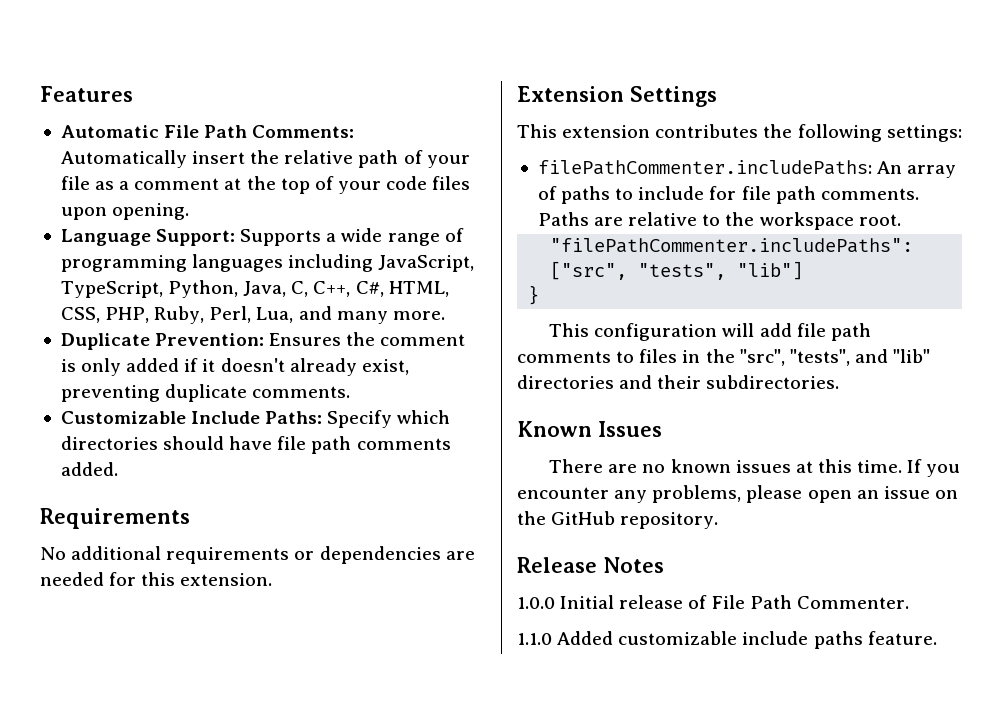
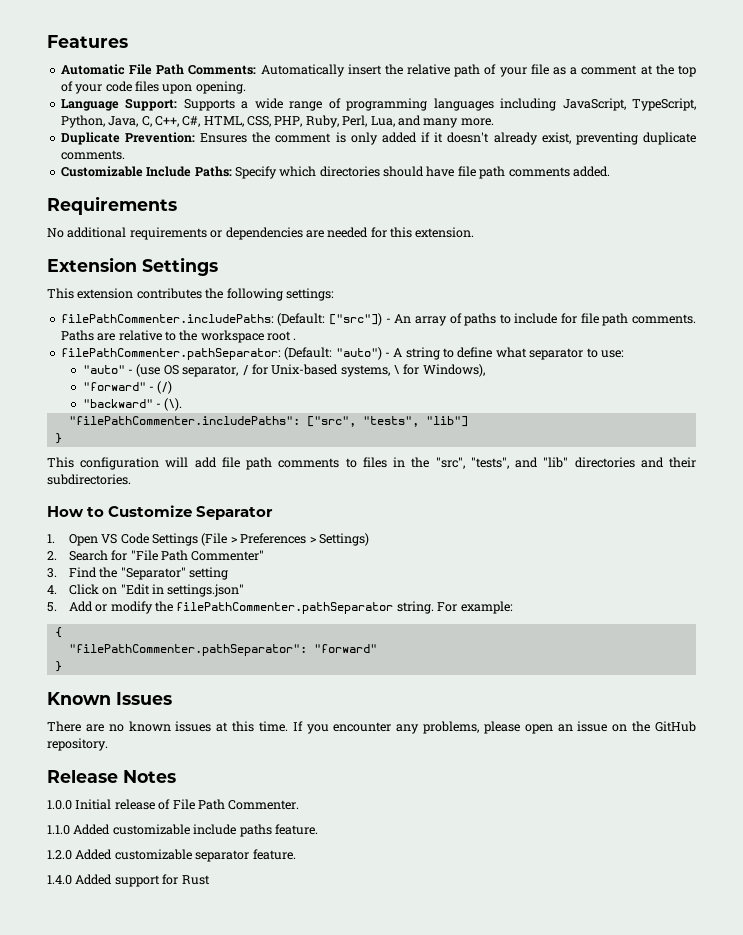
(872, 167) none -> [277,313,391,326] (Default: ["src"]) -
[858,214,901,226] root. -> [267,331,297,341] [60,347,624,360] [82,364,485,377] [82,381,173,394] [82,398,183,411] root . // filePathCommenter.pathSeparator: (Default: "auto") - A string to define what separator to use: // "auto" - (use OS separator, / for Unix-based systems, \ for Windows), // "forward" - (/) // "backward" - (\).
(840, 382) none -> [47,505,274,520] [47,533,369,546] [47,550,265,561] [47,567,229,580] [47,584,245,597] [47,601,513,614] [54,627,62,638] [68,644,377,656] [54,661,62,672] // How to Customize Separator // 1. Open VS Code Settings (File > Preferences > Settings) // 2. Search for "File Path Commenter" // 3. Find the "Separator" setting // 4. Click on "Edit in settings.json" // 5. Add or modify the filePathCommenter.pathSeparator string. For example: // { // "filePathCommenter.pathSeparator": "forward" // }
(937, 638) none -> [47,849,296,862] [47,874,210,887] // 1.2.0 Added customizable separator feature. // 1.4.0 Added support for Rust

